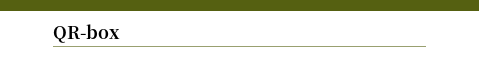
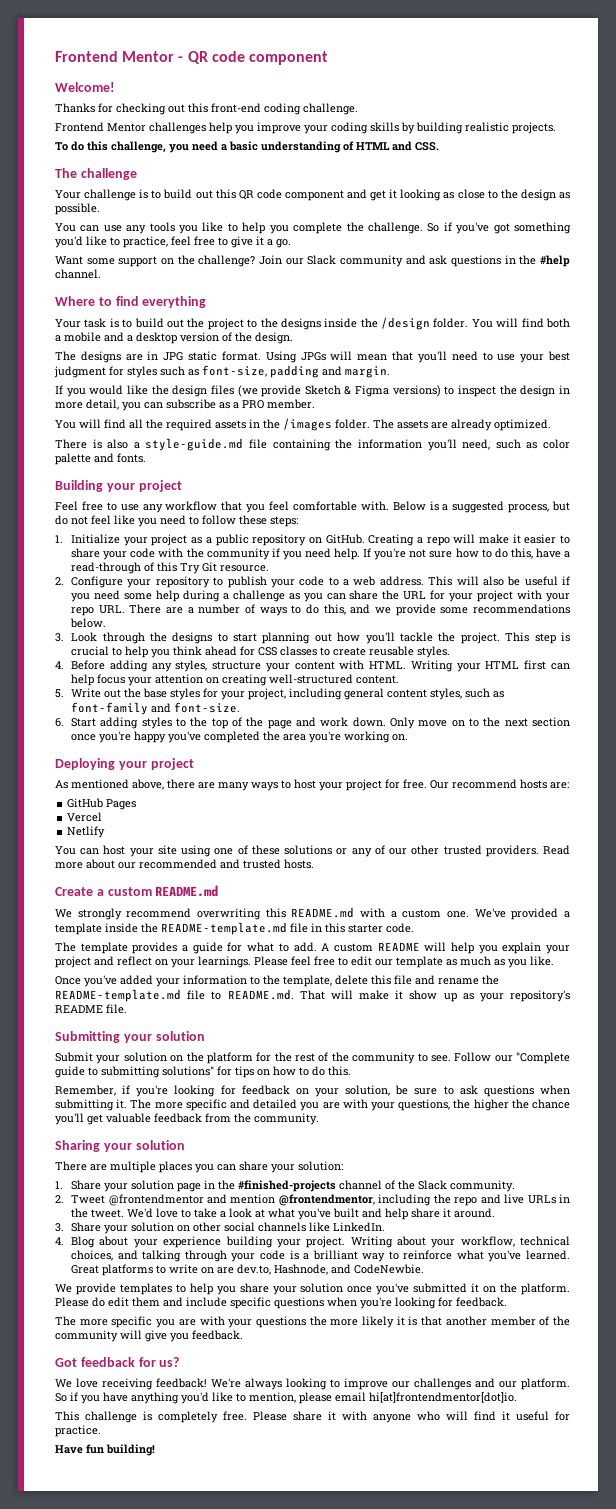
[53,24,120,43] QR-box -> [55,51,328,65] [55,82,115,92] [55,103,358,115] [55,122,556,134] [55,141,439,153] [55,168,137,180] [55,189,570,201] [55,203,100,215] [55,222,572,234] [55,236,291,248] [55,255,571,267] [55,269,101,279] [55,296,207,308] [55,317,571,330] [55,332,293,344] [55,351,570,363] [54,365,390,378] [55,385,570,397] [55,399,315,411] [55,418,551,431] [55,438,571,451] [55,453,146,465] [55,480,182,492] [55,501,570,513] [55,515,298,527] [55,534,571,546] [71,548,570,560] [71,562,270,574] [55,576,571,588] [71,590,570,602] [71,604,570,616] [70,618,107,628] [55,632,570,644] [71,646,451,658] [55,660,571,672] [71,674,400,686] [55,688,505,700] [71,702,241,715] [55,717,570,729] [71,731,409,743] [55,758,194,770] [55,779,569,791] [67,798,137,810] [67,812,103,822] [67,826,106,838] [55,845,571,857] [55,859,314,869] [55,885,219,897] [55,907,570,920] [55,922,414,935] [55,942,570,954] [55,956,554,968] [55,975,499,987] [55,989,571,1002] [55,1004,127,1014] [55,1031,205,1043] [55,1052,570,1064] [55,1066,351,1078] [55,1085,571,1097] [55,1099,570,1111] [55,1113,319,1125] [55,1140,185,1152] [55,1161,343,1173] [55,1180,516,1192] [55,1194,571,1206] [71,1208,496,1220] [55,1222,386,1234] [55,1236,570,1248] [71,1250,570,1262] [71,1264,425,1276] [55,1283,570,1295] [55,1297,507,1309] [55,1316,570,1328] [55,1330,243,1342] [55,1357,180,1367] [55,1378,570,1390] [55,1392,517,1404] [55,1411,570,1423] [55,1425,101,1437] [55,1444,155,1456] Frontend Mentor - QR code component // Welcome! // Thanks for checking out this front-end coding challenge. // Frontend Mentor challenges help you improve your coding skills by building realistic projects. // To do this challenge, you need a basic understanding of HTML and CSS. // The challenge // Your challenge is to build out this QR code component and get it looking as close to the design as possible. // You can use any tools you like to help you complete the challenge. So if you've got something you'd like to practice, feel free to give it a go. // Want some support on the challenge? Join our Slack community and ask questions in the #help channel. // Where to find everything // Your task is to build out the project to the designs inside the /design folder. You will find both a mobile and a desktop version of the design. // The designs are in JPG static format. Using JPGs will mean that you'll need to use your best judgment for styles such as font-size, padding and margin. // If you would like the design files (we provide Sketch & Figma versions) to inspect the design in more detail, you can subscribe as a PRO member. // You will find all the required assets in the /images folder. The assets are already optimized. // There is also a style-guide.md file containing the information you'll need, such as color palette and fonts. // Building your project // Feel free to use any workflow that you feel comfortable with. Below is a suggested process, but do not feel like you need to follow these steps: // 1. Initialize your project as a public repository on GitHub. Creating a repo will make it easier to share your code with the community if you need help. If you're not sure how to do this, have a read-through of this Try Git resource. // 2. Configure your repository to publish your code to a web address. This will also be useful if you need some help during a challenge as you can share the URL for your project with your repo URL. There are a number of ways to do this, and we provide some recommendations below. // 3. Look through the designs to start planning out how you'll tackle the project. This step is crucial to help you think ahead for CSS classes to create reusable styles. // 4. Before adding any styles, structure your content with HTML. Writing your HTML first can help focus your attention on creating well-structured content. // 5. Write out the base styles for your project, including general content styles, such as font-family and font-size. // 6. Start adding styles to the top of the page and work down. Only move on to the next section once you're happy you've completed the area you're working on. // Deploying your project // As mentioned above, there are many ways to host your project for free. Our recommend hosts are: // GitHub Pages // Vercel // Netlify // You can host your site using one of these solutions or any of our other trusted providers. Read more about our recommended and trusted hosts. // Create a custom README.md // We strongly recommend overwriting this README.md with a custom one. We've provided a template inside the README-template.md file in this starter code. // The template provides a guide for what to add. A custom README will help you explain your project and reflect on your learnings. Please feel free to edit our template as much as you like. // Once you've added your information to the template, delete this file and rename the README-template.md file to README.md. That will make it show up as your repository's README file. // Submitting your solution // Submit your solution on the platform for the rest of the community to see. Follow our "Complete guide to submitting solutions" for tips on how to do this. // Remember, if you're looking for feedback on your solution, be sure to ask questions when submitting it. The more specific and detailed you are with your questions, the higher the chance you'll get valuable feedback from the community. // Sharing your solution // There are multiple places you can share your solution: // 1. Share your solution page in the #finished-projects channel of the Slack community. // 2. Tweet @frontendmentor and mention @frontendmentor, including the repo and live URLs in the tweet. We'd love to take a look at what you've built and help share it around. // 3. Share your solution on other social channels like LinkedIn. // 4. Blog about your experience building your project. Writing about your workflow, technical choices, and talking through your code is a brilliant way to reinforce what you've learned. Great platforms to write on are dev.to, Hashnode, and CodeNewbie. // We provide templates to help you share your solution once you've submitted it on the platform. Please do edit them and include specific questions when you're looking for feedback. // The more specific you are with your questions the more likely it is that another member of the community will give you feedback. // Got feedback for us? // We love receiving feedback! We're always looking to improve our challenges and our platform. So if you have anything you'd like to mention, please email hi[at]frontendmentor[dot]io. // This challenge is completely free. Please share it with anyone who will find it useful for practice. // Have fun building!

